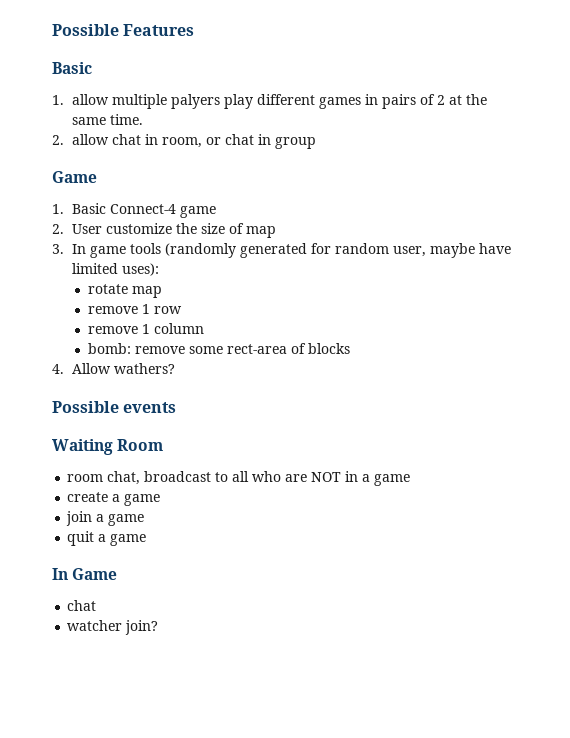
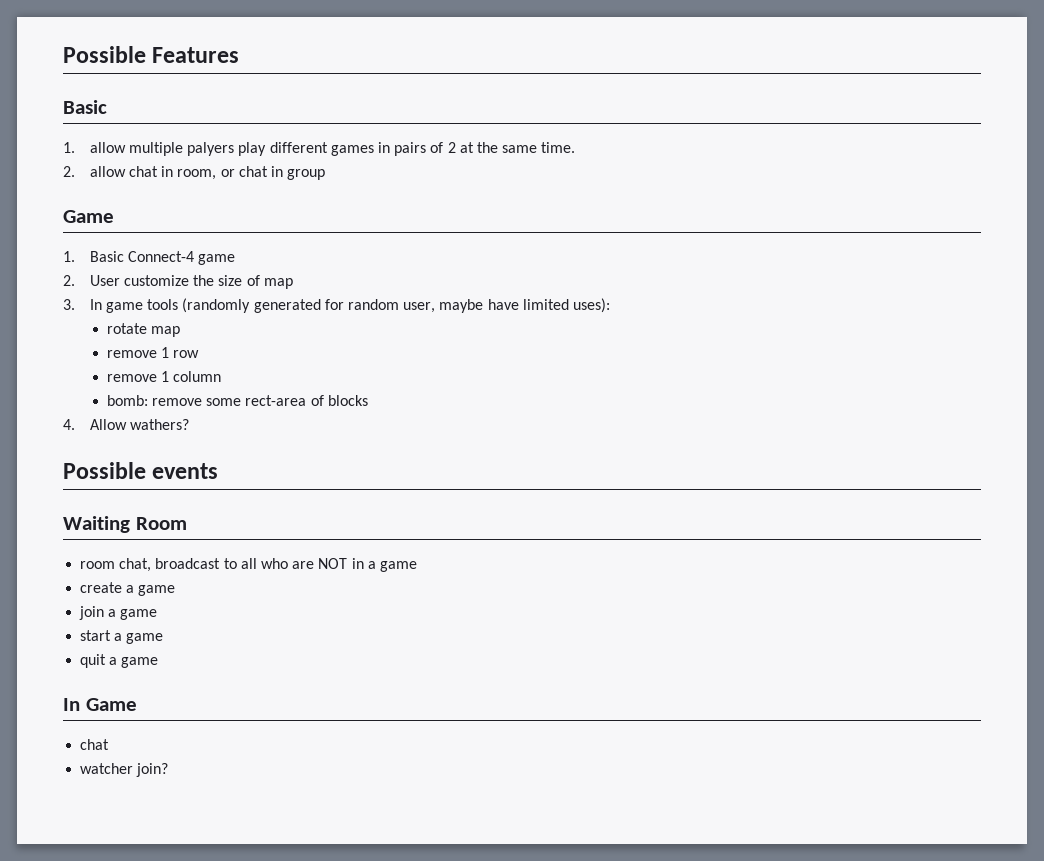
(145, 520) none -> [80,630,164,644] // start a game

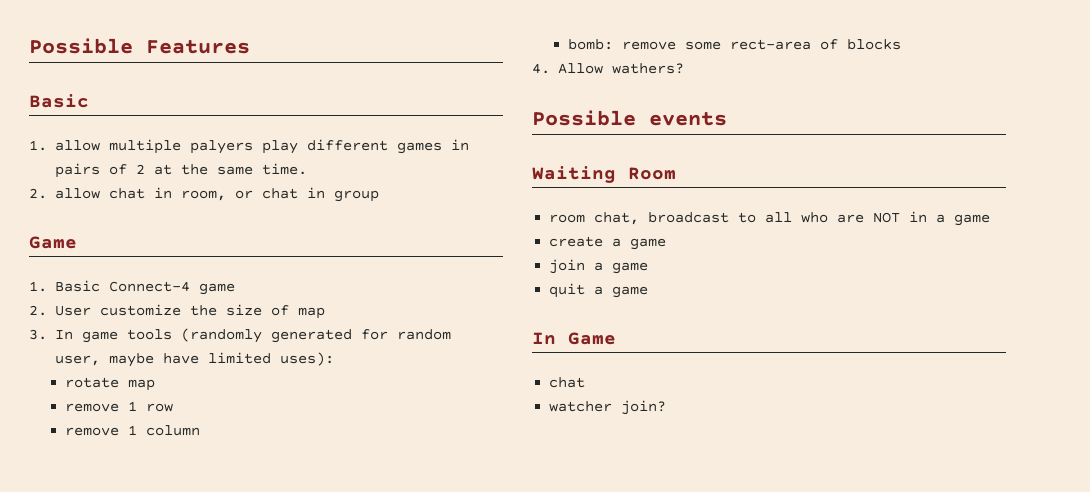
[80,630,164,644] // start a game -> (649, 268) none

